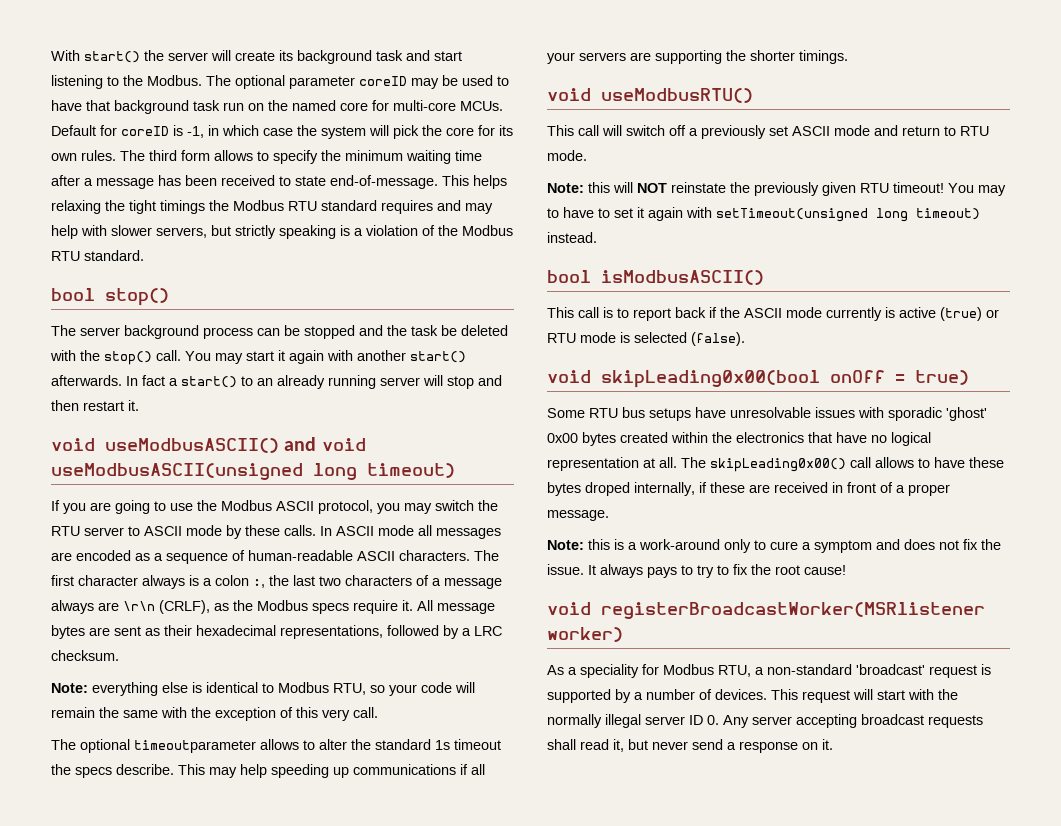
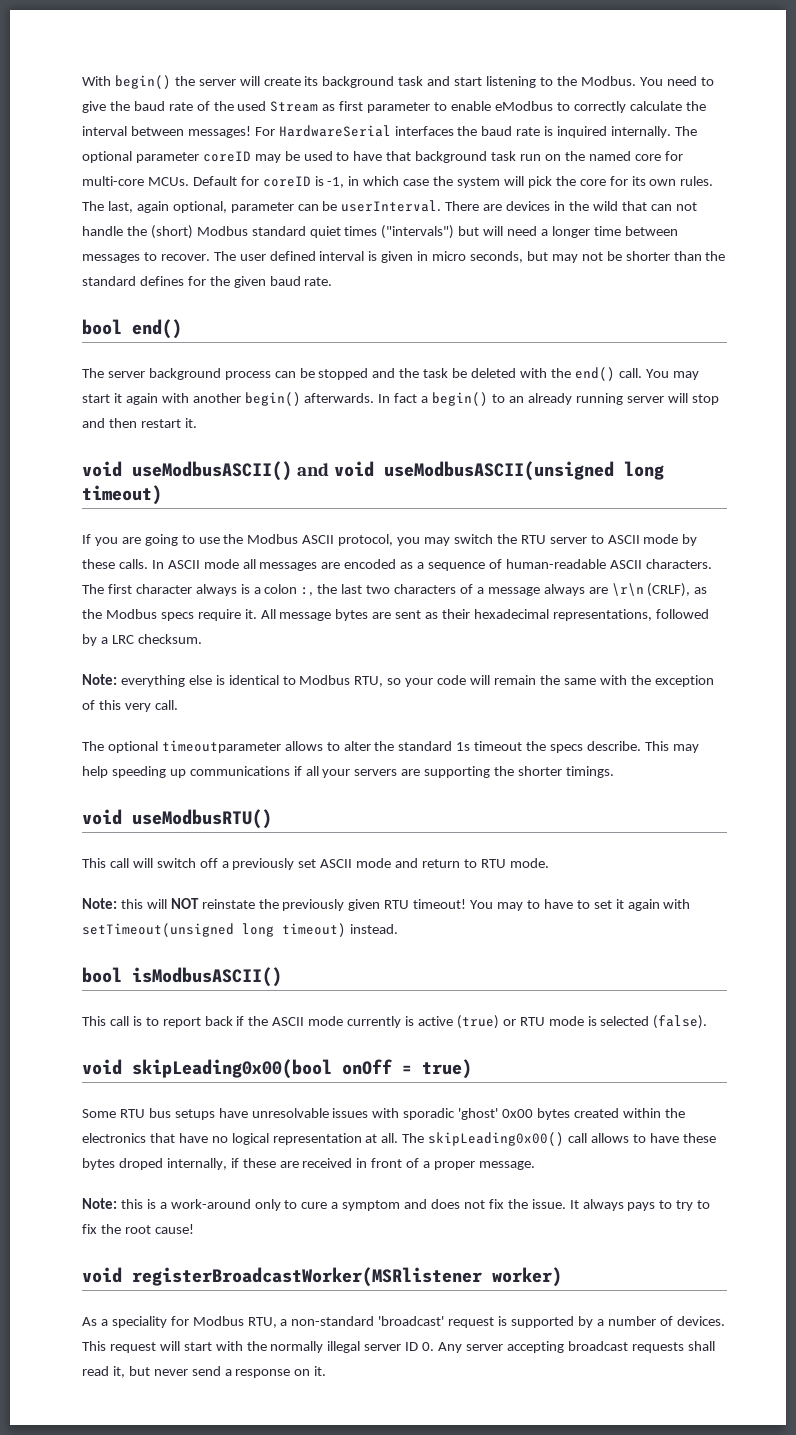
[84,51,140,63] start() -> [114,75,171,89] begin()
(202, 80) none -> [639,76,714,86] [82,101,706,113] [82,125,672,138] You need to give the baud rate of the used Stream as first parameter to enable eModbus to correctly calculate the interval between messages! For HardwareSerial interfaces the baud rate is inquired internally.
[149,150,482,164] [51,175,507,189] [51,200,493,214] [51,225,513,239] [51,250,144,261] [51,288,169,306] third form allows to specify the minimum waiting time after a message has been received to state end-of-message. This helps relaxing the tight timings the Modbus RTU standard requires and may help with slower servers, but strictly speaking is a violation of the Modbus RTU standard. // bool stop() -> [107,200,697,213] [82,225,678,239] [82,251,726,263] [82,276,333,288] [82,319,182,339] last, again optional, parameter can be userInterval. There are devices in the wild that can not handle the (short) Modbus standard quiet times ("intervals") but will need a longer time between messages to recover. The user defined interval is given in micro seconds, but may not be shorter than the standard defines for the given baud rate. // bool end()
[104,351,152,365] stop() -> [574,367,615,381] end()
[410,351,466,363] start() -> [244,392,301,406] begin()
[181,376,237,388] start() -> [432,392,489,406] begin()

